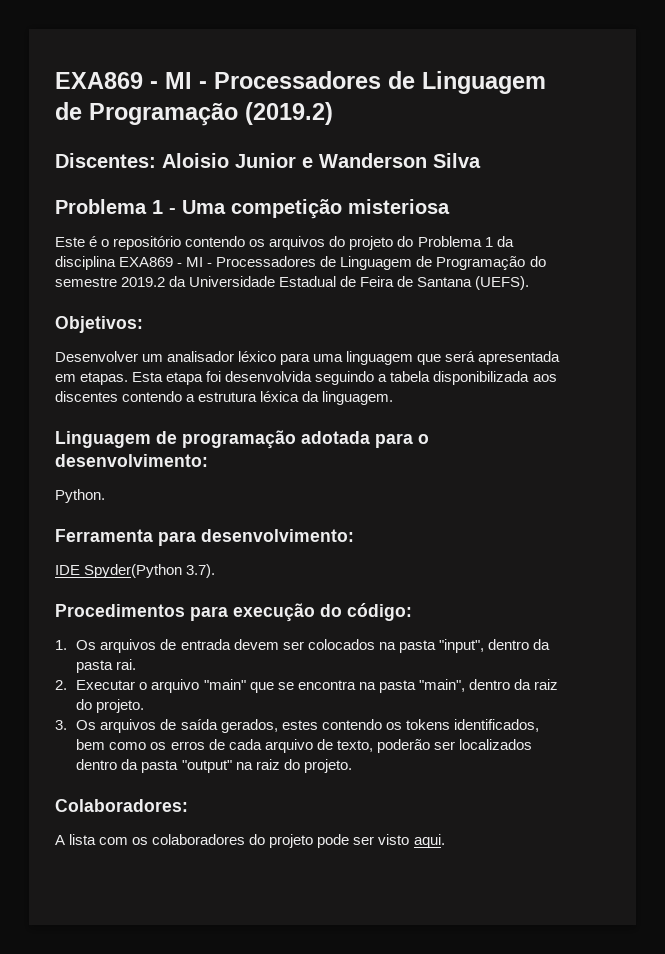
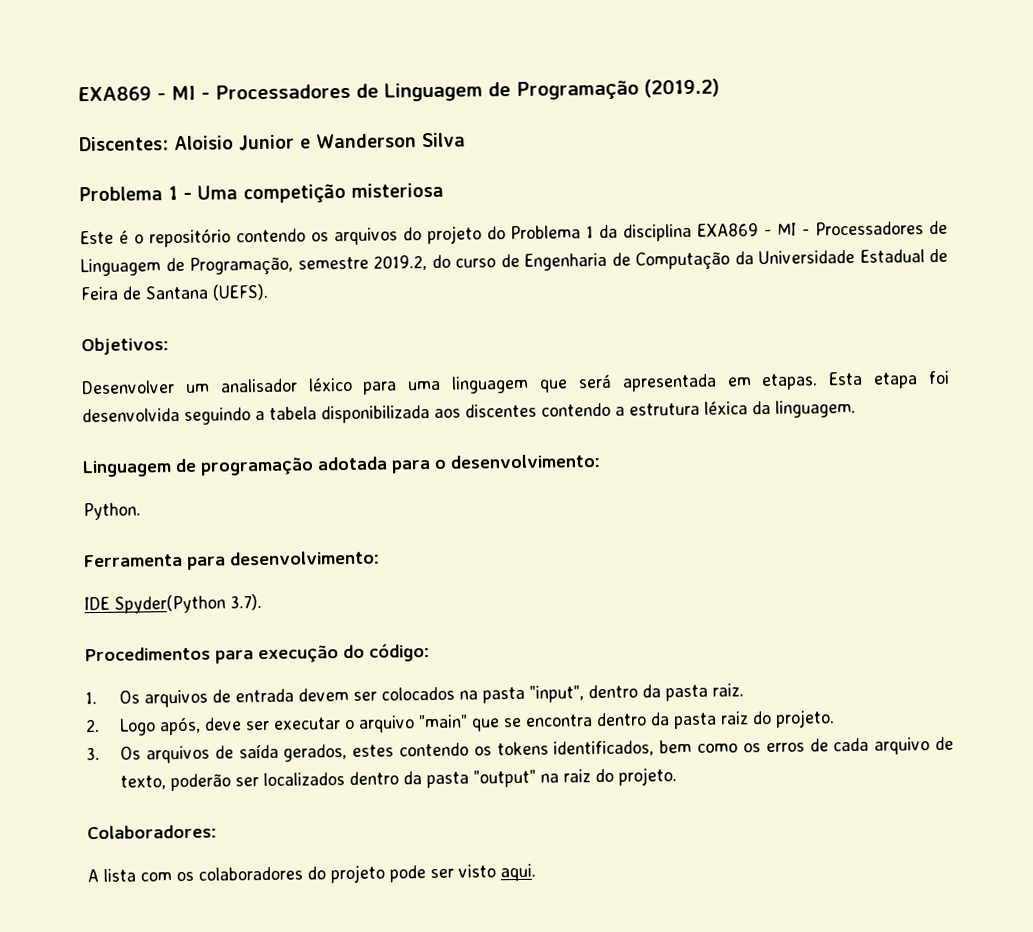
[436,256,546,270] [55,277,166,287] Programação do semestre 2019.2 -> [189,251,730,276] Programação, semestre 2019.2, do curso de Engenharia de Computação
[116,659,137,670] rai. -> [712,683,745,697] raiz.
[76,680,136,690] Executar -> [119,716,342,736] Logo após, deve ser executar
[358,679,531,693] na pasta "main", dentro da -> [596,712,718,730] dentro da pasta

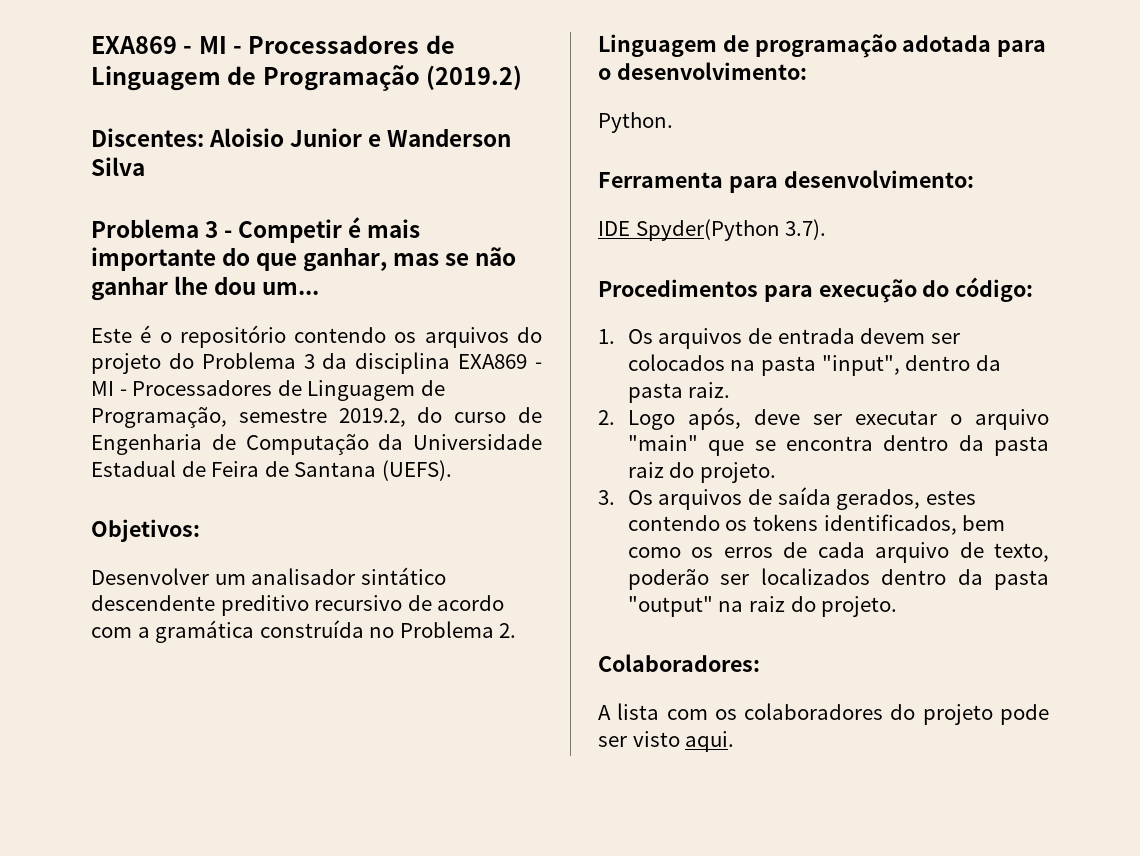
[168,182,444,204] 1 - Uma competição misteriosa -> [205,217,421,243] [91,247,517,272] [91,276,320,301] 3 - Competir é mais importante do que ganhar, mas se não ganhar lhe dou um...
[586,226,595,239] 1 -> [303,354,315,369] 3
[307,370,950,395] [82,399,856,425] léxico para uma linguagem que será apresentada em etapas. Esta etapa foi desenvolvida seguindo a tabela disponibilizada aos discentes contendo a estrutura léxica da linguagem. -> [360,567,446,585] [91,595,505,616] [91,620,517,643] sintático descendente preditivo recursivo de acordo com a gramática construída no Problema 2.

